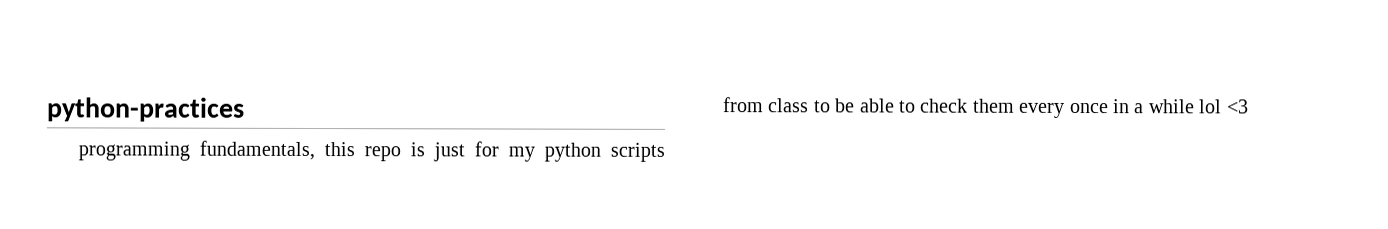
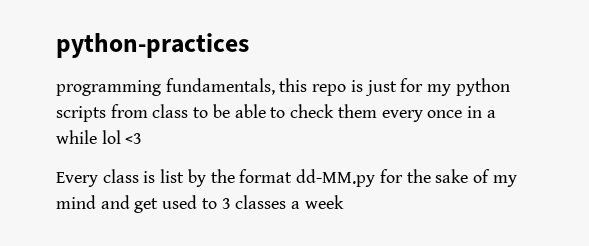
(1249, 106) none -> [56,169,517,187] [56,195,344,213] // Every class is list by the format dd-MM.py for the sake of my mind and get used to 3 classes a week

